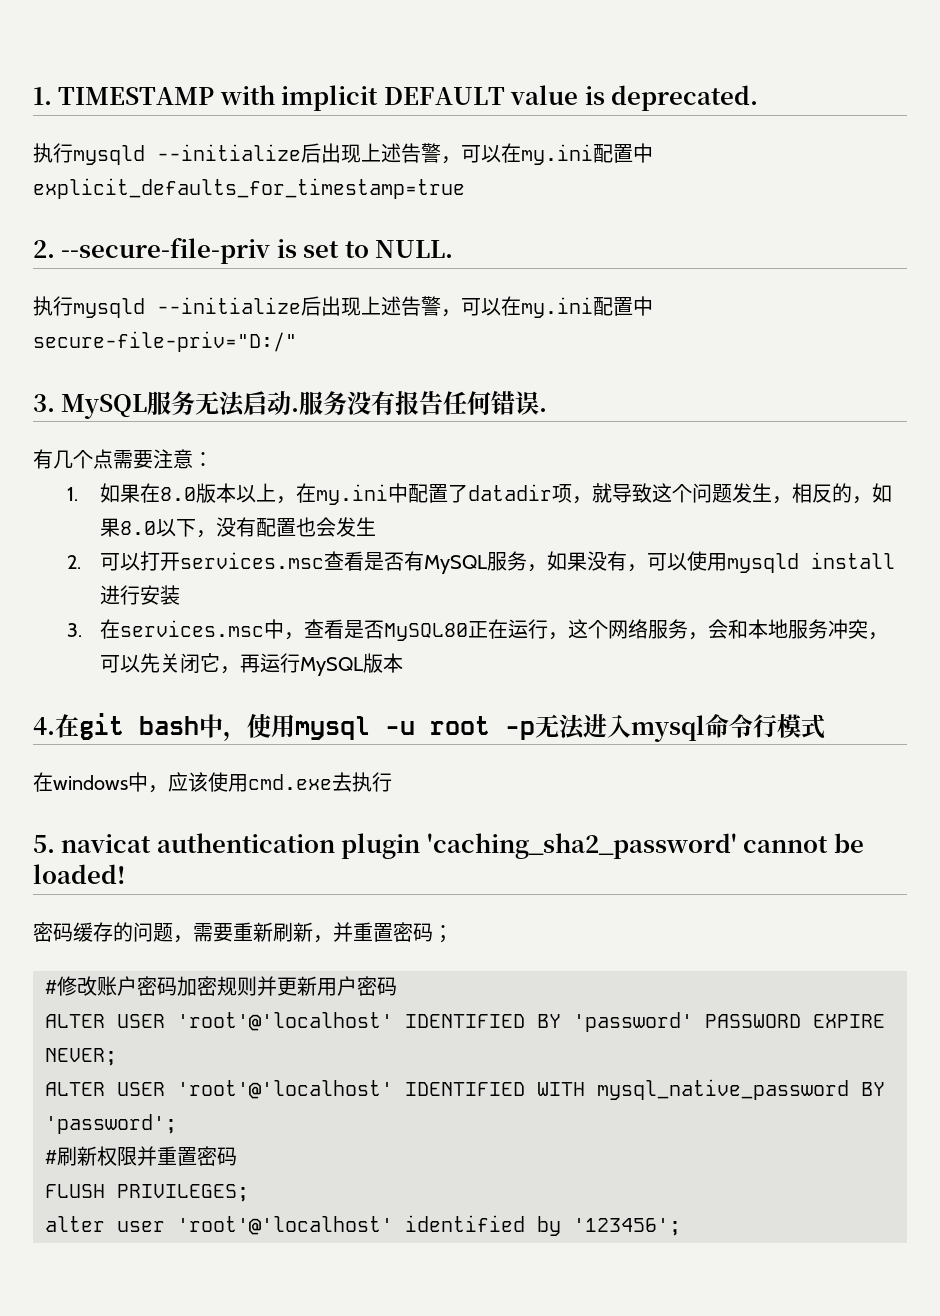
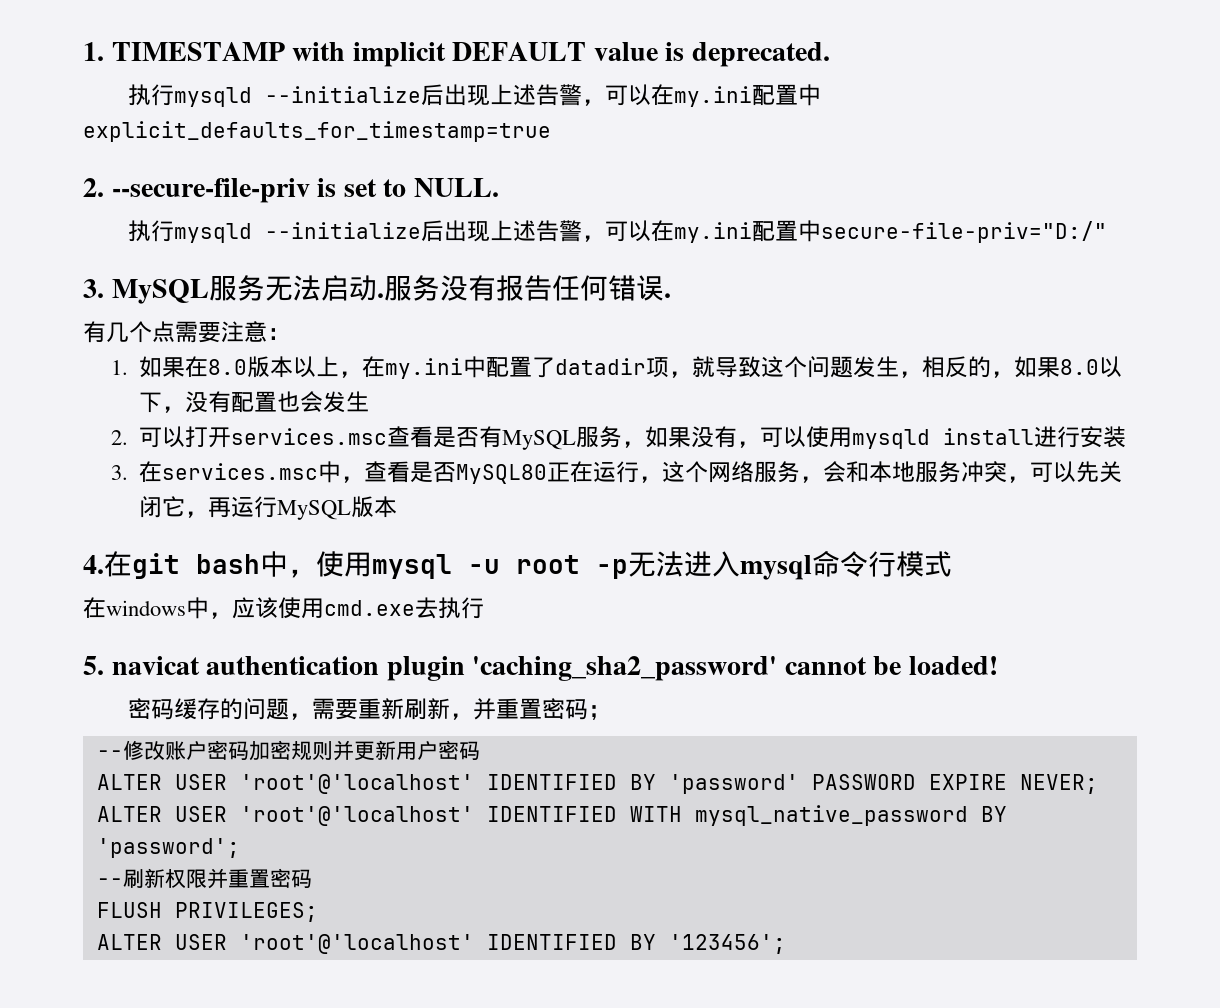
[45,980,57,994] # -> [96,750,123,758] --
[45,1150,57,1164] # -> [96,878,123,886] --
[45,1215,561,1236] alter user 'root'@'localhost' identified by -> [96,934,656,954] ALTER USER 'root'@'localhost' IDENTIFIED BY

